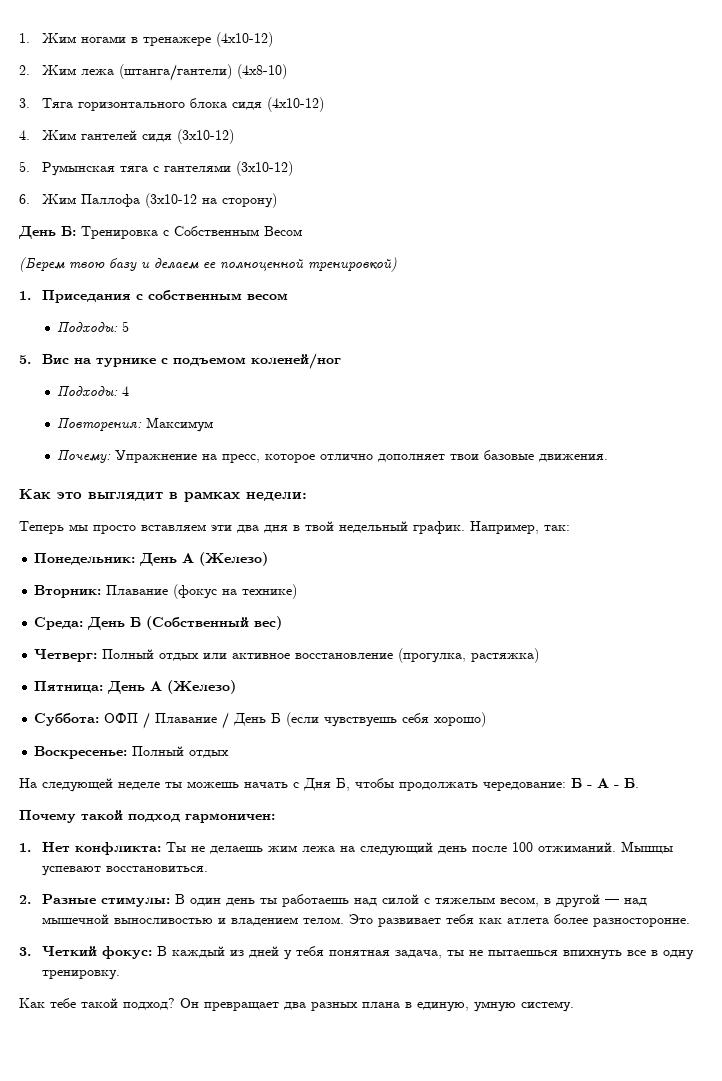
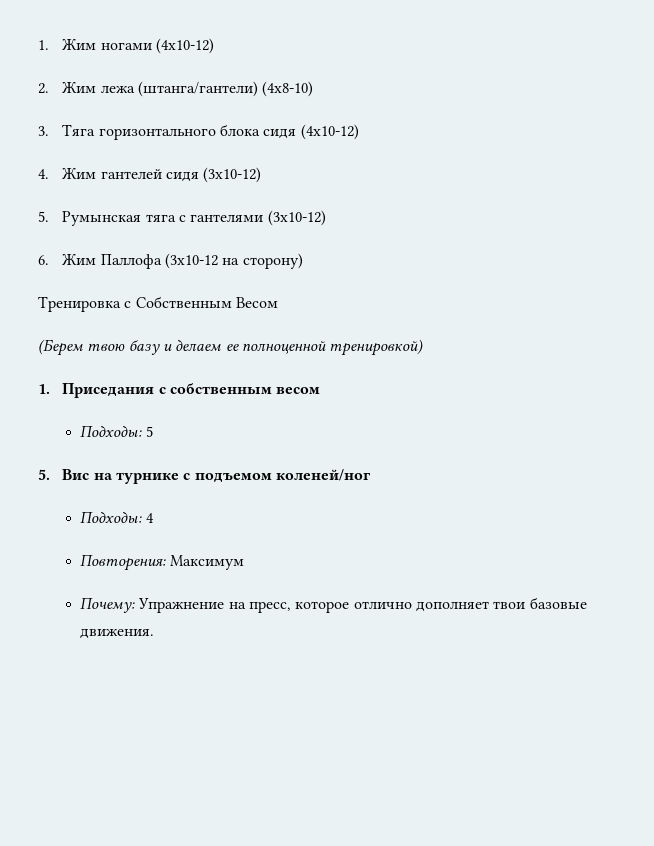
[131,37,212,46] в тренажере -> (152, 46) none
[18,226,76,239] День Б: -> (303, 261) none
[19,489,307,502] [19,521,570,534] [34,552,269,566] [34,584,298,599] [34,616,283,630] [34,648,540,663] [34,680,237,694] [34,712,487,729] [34,746,230,759] [19,778,639,792] [19,810,275,823] [19,841,674,856] [42,866,209,876] [19,894,648,908] [42,914,691,927] [19,945,695,960] [42,970,121,980] [19,998,574,1012] // Как это выглядит в рамках недели: // Теперь мы просто вставляем эти два дня в твой недельный график. Например, так: // Понедельник: День А (Железо) // Вторник: Плавание (фокус на технике) // Среда: День Б (Собственный вес) // Четверг: Полный отдых или активное восстановление (прогулка, растяжка) // Пятница: День А (Железо) // Суббота: ОФП / Плавание / День Б (если чувствуешь себя хорошо) // Воскресенье: Полный отдых // На следующей неделе ты можешь начать с Дня Б, чтобы продолжать чередование: Б - А - Б. // Почему такой подход гармоничен: // 1. Нет конфликта: Ты не делаешь жим лежа на следующий день после 100 отжиманий. Мышцы успевают восстановиться. // 2. Разные стимулы: В один день ты работаешь над силой с тяжелым весом, в другой — над мышечной выносливостью и владением телом. Это развивает тебя как атлета более разносторонне. // 3. Четкий фокус: В каждый из дней у тебя понятная задача, ты не пытаешься впихнуть все в одну тренировку. // Как тебе такой подход? Он превращает два разных плана в единую, умную систему. -> (155, 633) none

